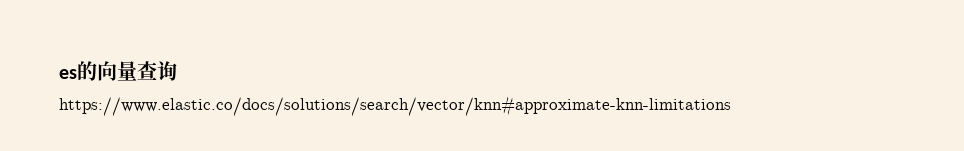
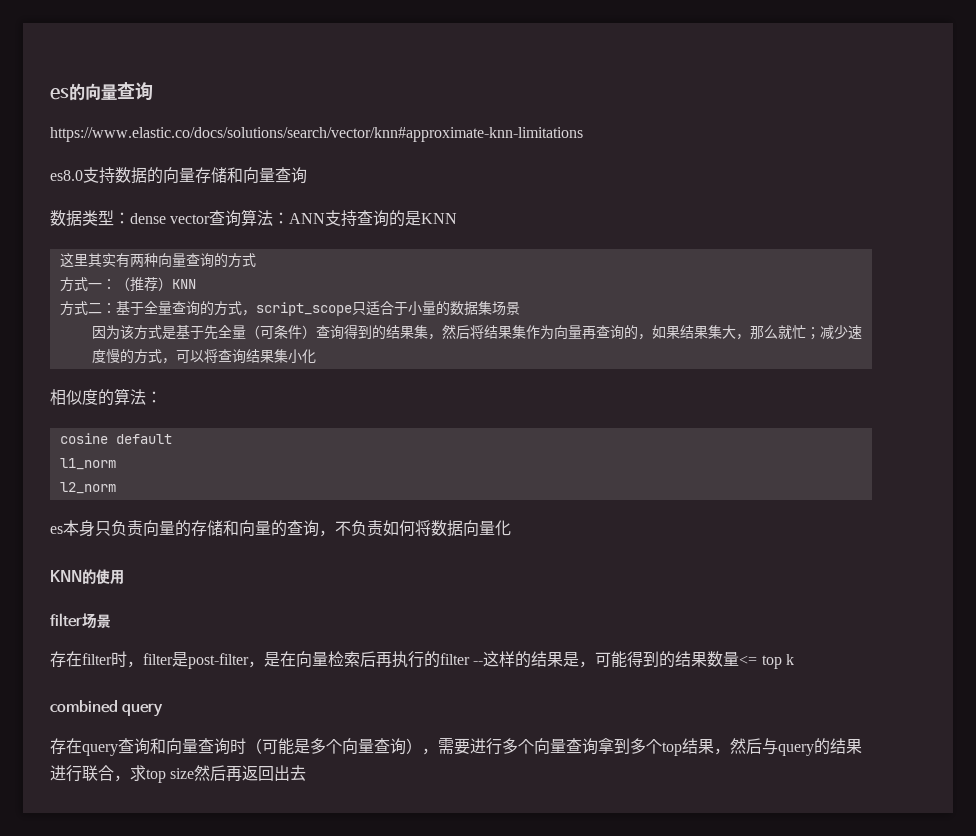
(731, 106) none -> [50,167,307,184] [50,209,458,227] [59,252,256,268] [59,277,196,292] [59,300,520,316] [91,324,862,340] [91,348,316,364] [50,388,162,406] [59,433,172,444] [59,458,116,470] [59,482,116,494] [50,520,511,537] [50,569,124,584] [50,613,110,629] [50,651,794,669] [50,700,163,717] [50,738,862,756] [50,765,307,783] // es8.0支持数据的向量存储和向量查询 // 数据类型：dense vector查询算法：ANN支持查询的是KNN // 这里其实有两种向量查询的方式 // 方式一：（推荐）KNN // 方式二：基于全量查询的方式，script_scope只适合于小量的数据集场景 // 因为该方式是基于先全量（可条件）查询得到的结果集，然后将结果集作为向量再查询的，如果结果集大，那么就忙；减少速度慢的方式，可以将查询结果集小化 // 相似度的算法： // cosine default // l1_norm // l2_norm // es本身只负责向量的存储和向量的查询，不负责如何将数据向量化 // KNN的使用 // filter场景 // 存在filter时，filter是post-filter，是在向量检索后再执行的filter --这样的结果是，可能得到的结果数量<= top k // combined query // 存在query查询和向量查询时（可能是多个向量查询），需要进行多个向量查询拿到多个top结果，然后与query的结果进行联合，求top size然后再返回出去

